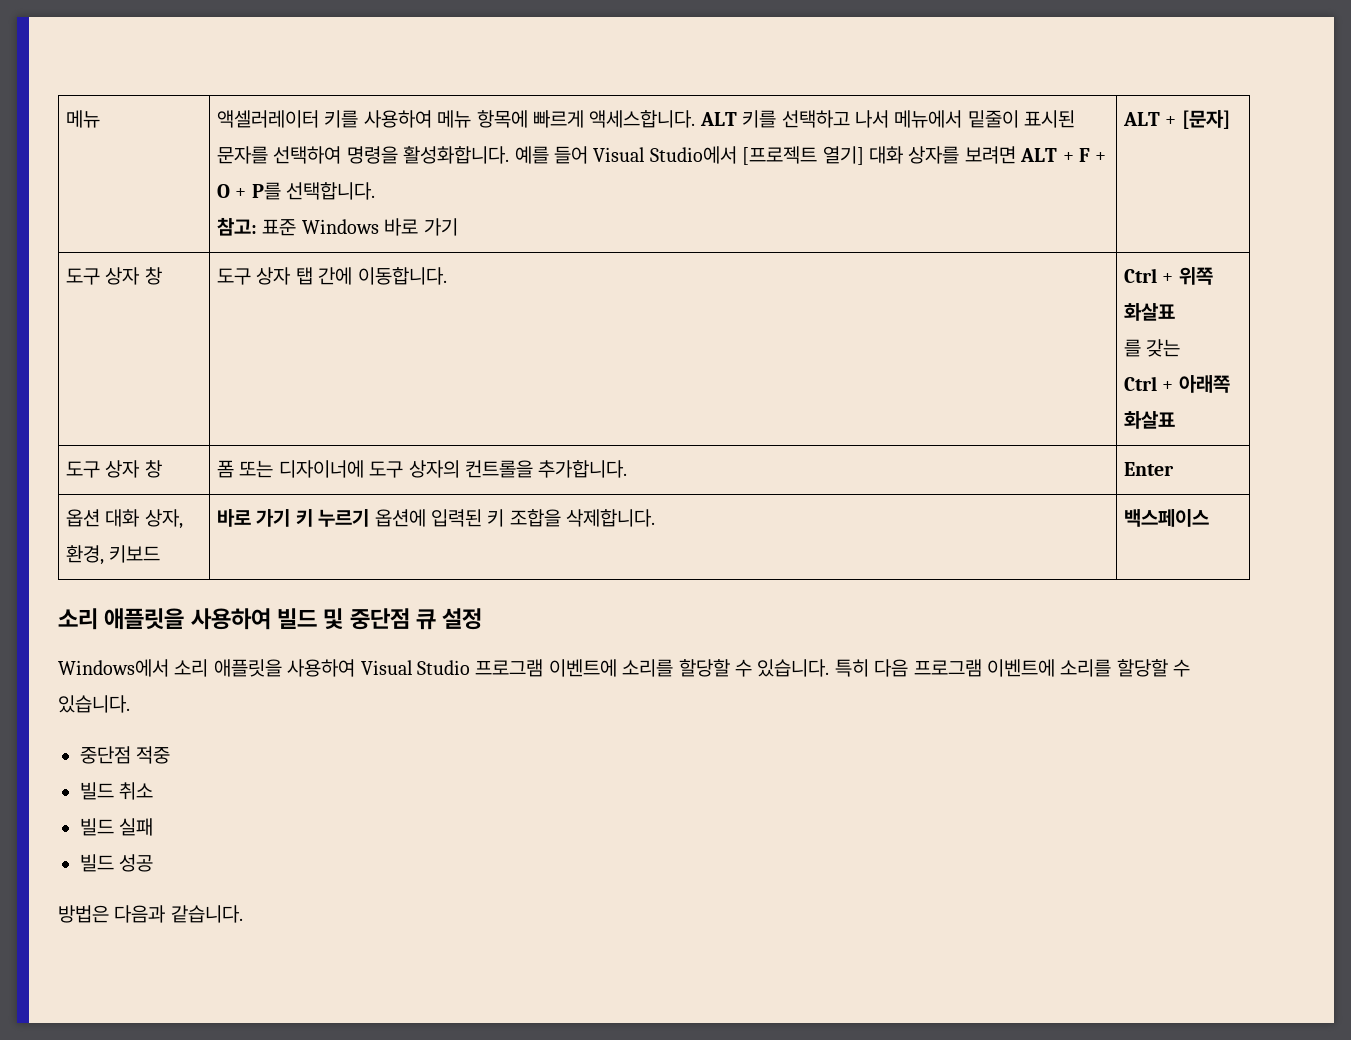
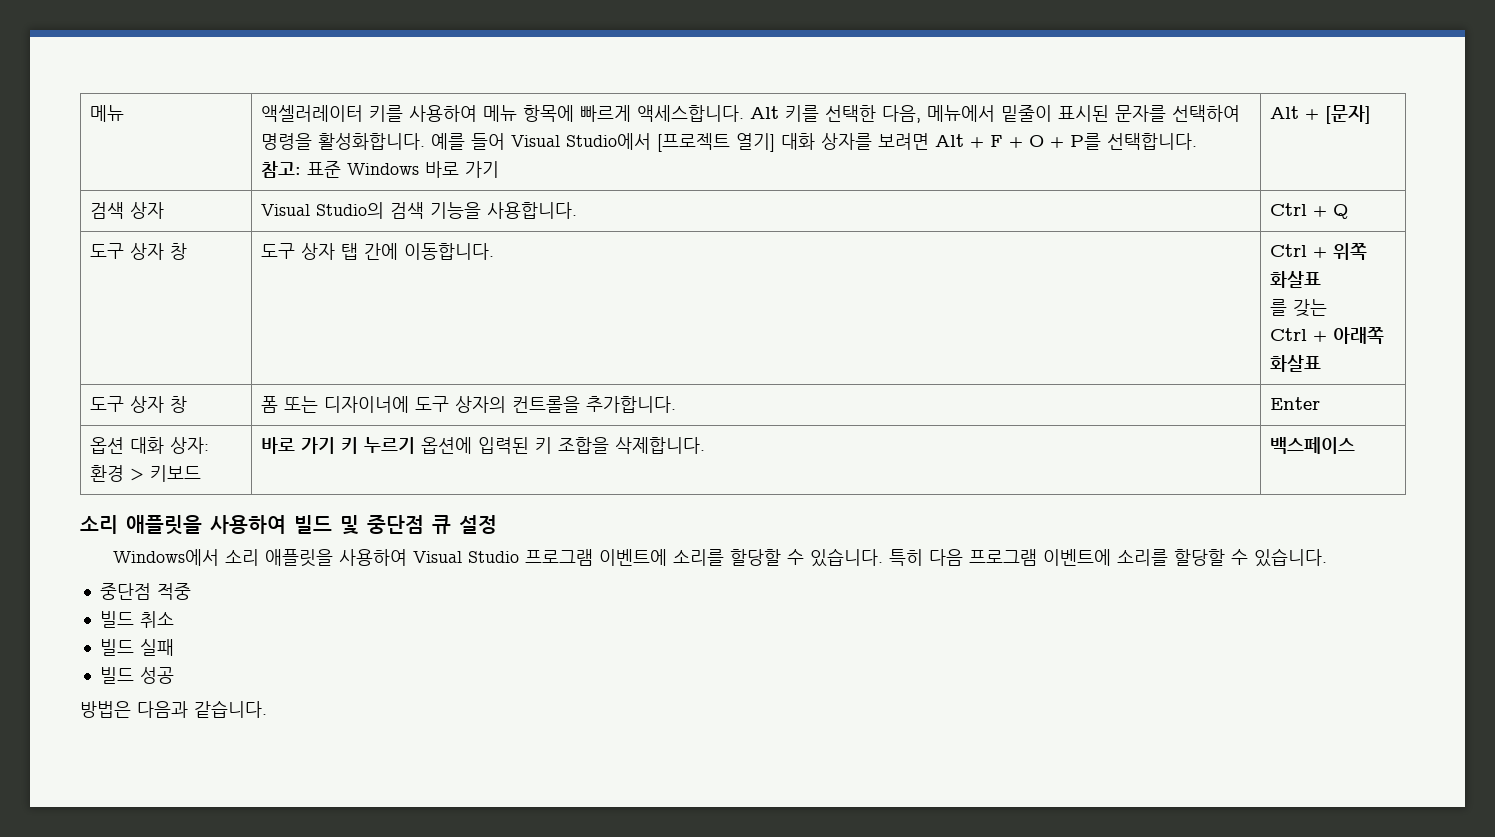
[699,110,890,128] ALT 키를 선택하고 나서 -> [749,105,921,123] Alt 키를 선택한 다음,
[1020,148,1058,162] ALT -> [934,134,964,147] Alt
[1123,112,1161,126] ALT -> [1269,106,1299,119] Alt
(1230, 119) none -> [89,202,164,219] [260,202,577,219] [1269,203,1348,219] // 검색 상자 | Visual Studio의 검색 기능을 사용합니다. | Ctrl + Q
[144,509,183,529] [66,545,105,565] 상자, 환경, -> [169,437,209,454] [89,465,144,482] 상자: 환경 >

